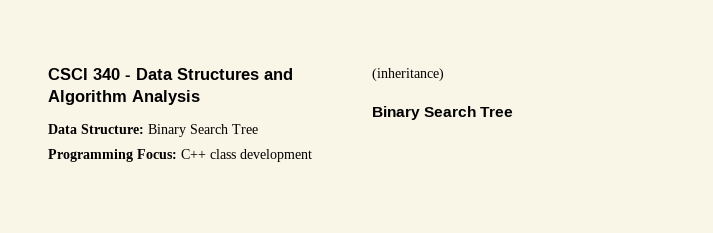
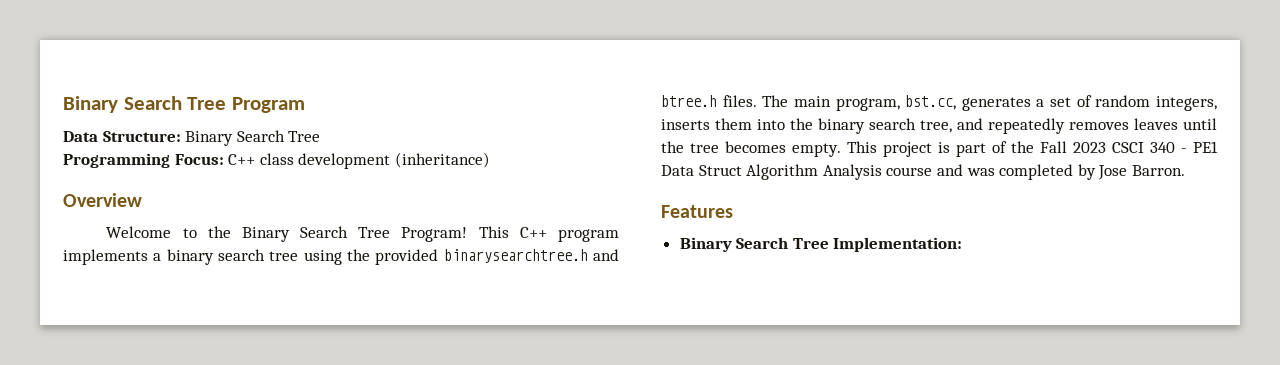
[48,68,293,80] [48,90,200,105] CSCI 340 - Data Structures and Algorithm Analysis -> [63,96,305,113] Binary Search Tree Program
[372,106,514,120] Binary Search Tree -> [63,193,142,207] [106,226,619,242] [63,249,619,265] [661,95,1217,111] [661,118,1217,134] [661,141,1218,157] [661,164,1185,180] [661,205,733,218] [679,237,963,252] Overview // Welcome to the Binary Search Tree Program! This C++ program implements a binary search tree using the provided binarysearchtree.h and btree.h files. The main program, bst.cc, generates a set of random integers, inserts them into the binary search tree, and repeatedly removes leaves until the tree becomes empty. This project is part of the Fall 2023 CSCI 340 - PE1 Data Struct Algorithm Analysis course and was completed by Jose Barron. // Features // Binary Search Tree Implementation:

